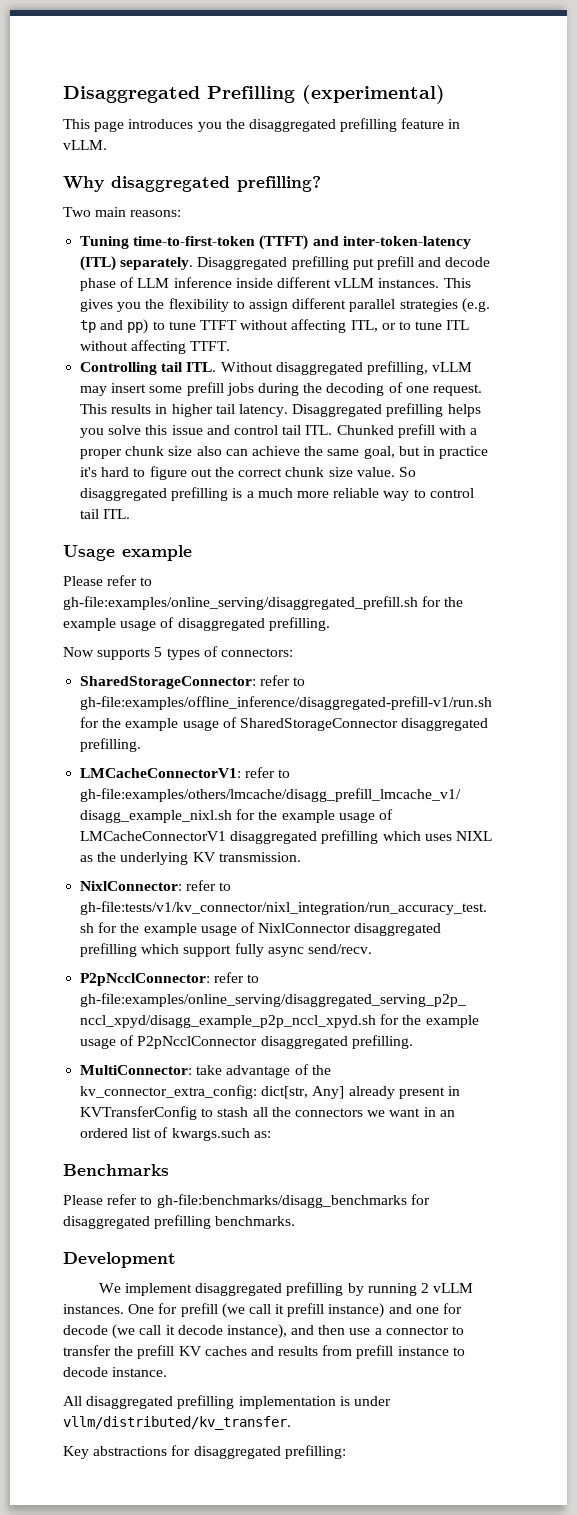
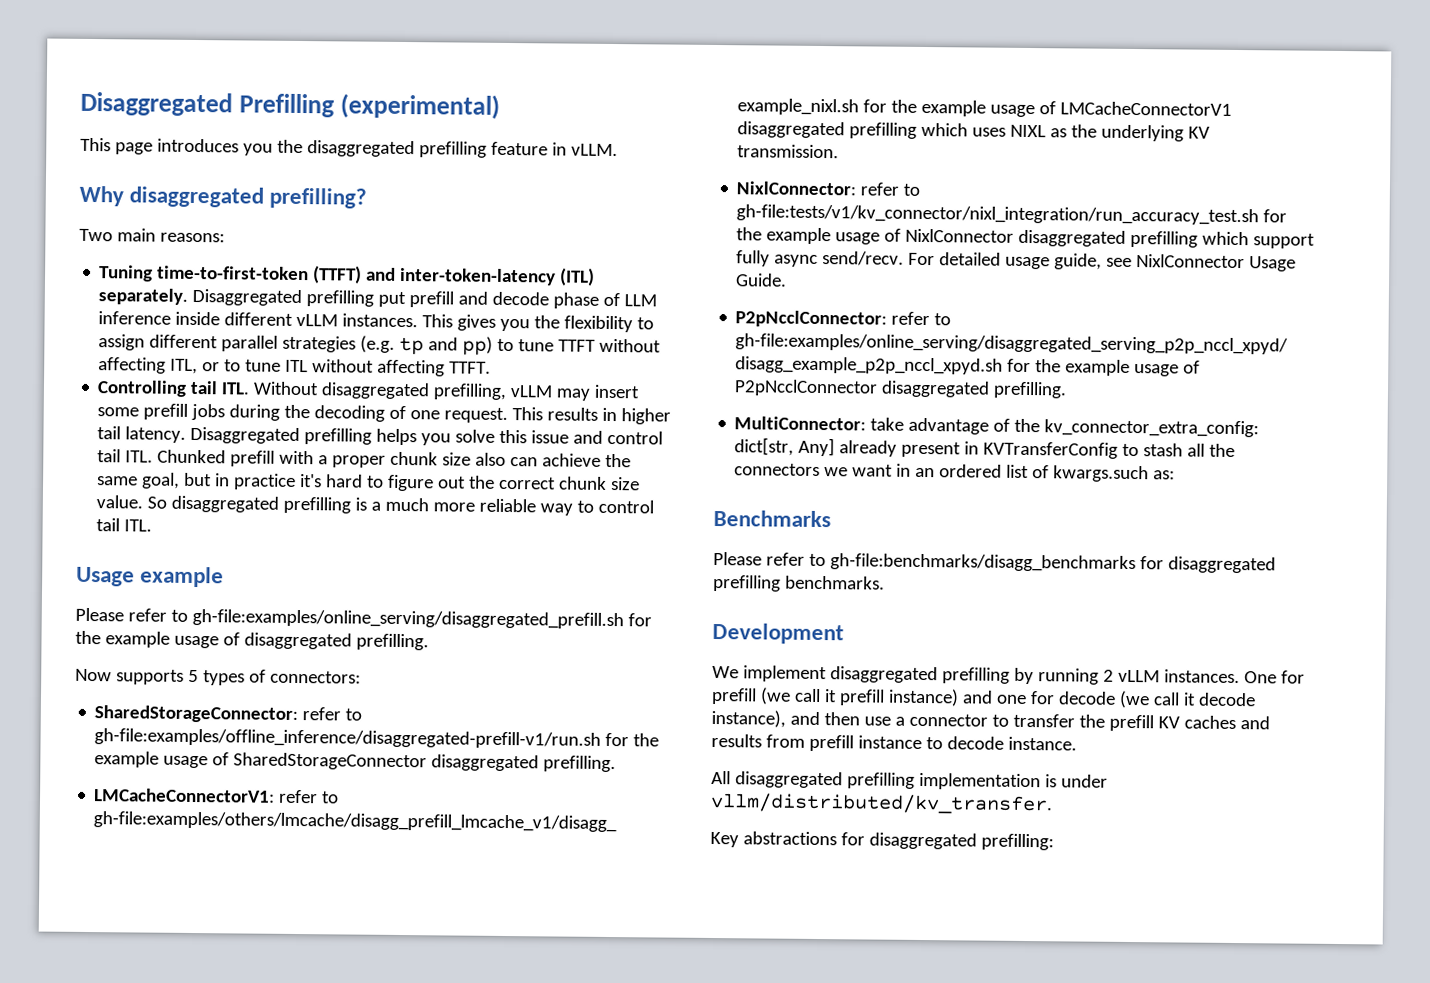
(372, 949) none -> [908,252,1297,272] [735,273,788,287] For detailed usage guide, see NixlConnector Usage Guide.

